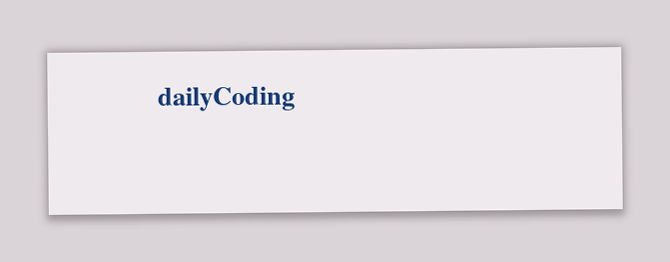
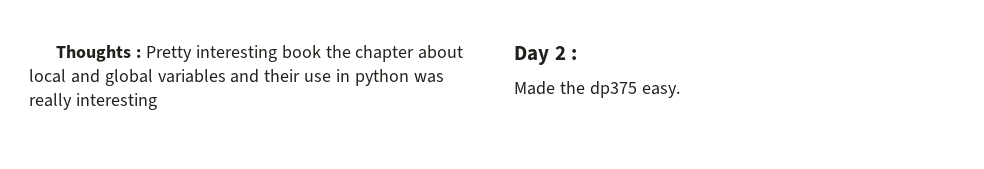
[157,86,295,112] dailyCoding -> [56,45,464,62] [29,69,444,86] [29,93,157,110] [514,46,578,65] [514,81,680,98] Thoughts : Pretty interesting book the chapter about local and global variables and their use in python was really interesting // Day 2 : // Made the dp375 easy.

